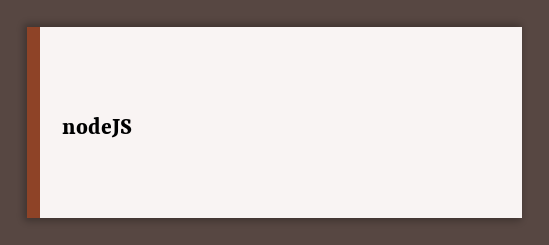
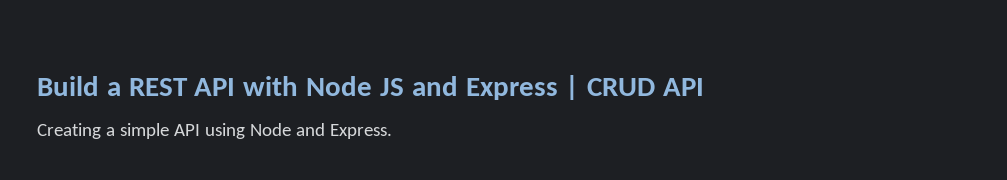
[62,117,132,138] nodeJS -> [37,75,705,100] [37,123,392,139] Build a REST API with Node JS and Express | CRUD API // Creating a simple API using Node and Express.

